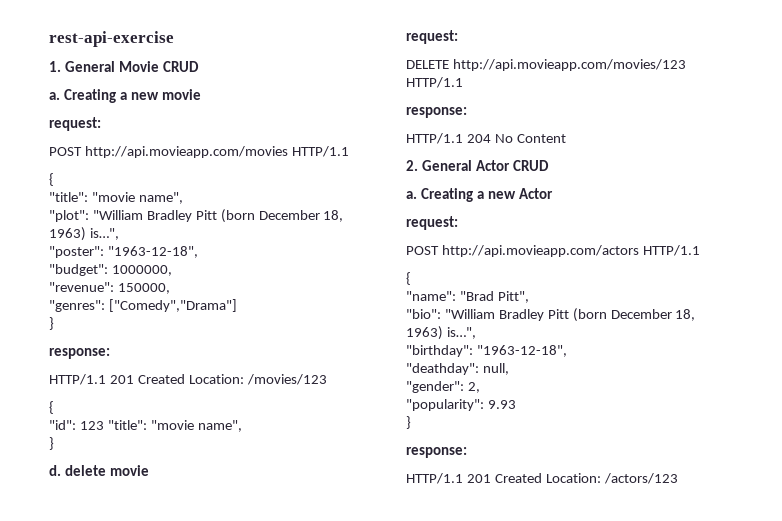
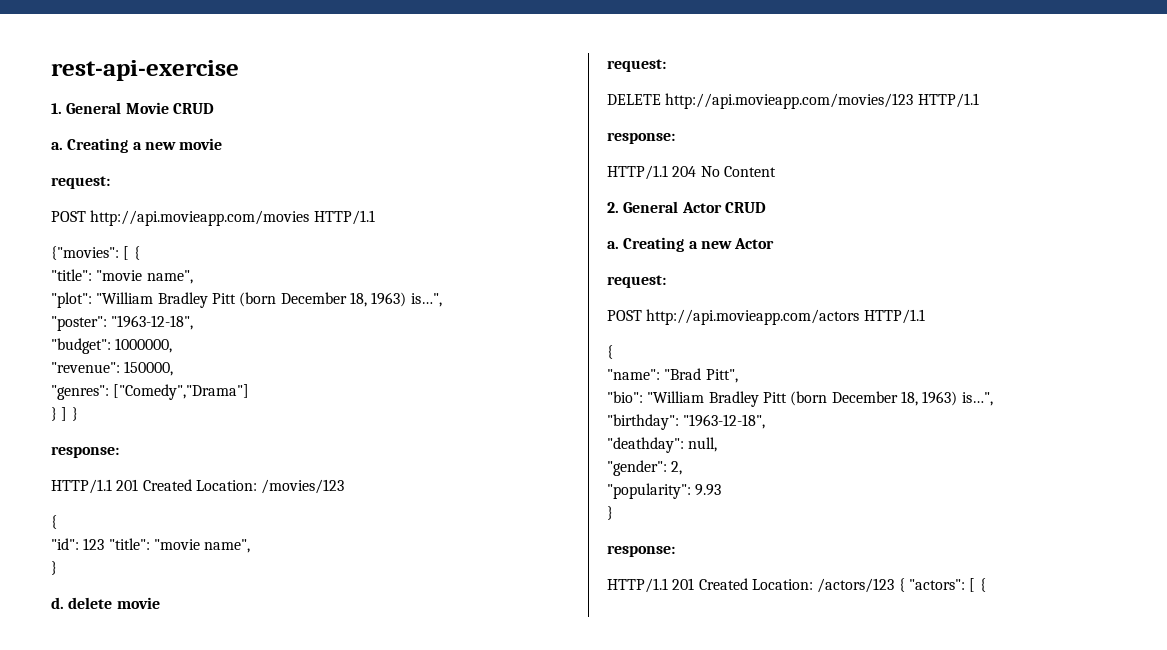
(349, 151) none -> [51,246,130,260] {"movies": [
(54, 323) none -> [61,407,78,421] ] }
(678, 478) none -> [898,578,986,592] { "actors": [ {

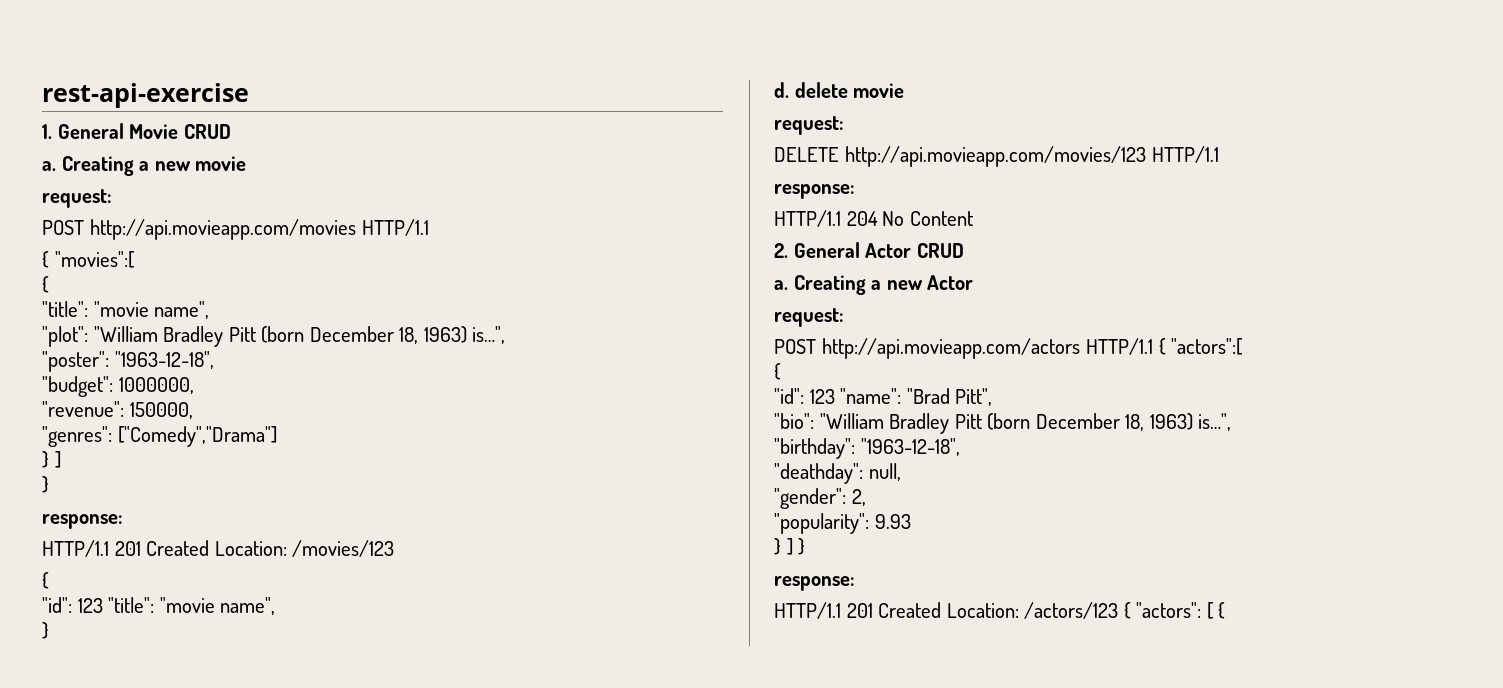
[51,246,130,260] {"movies": [ -> [42,251,135,268] { "movies":[ //
(68, 414) none -> (61, 459) //
[607,345,613,359] // { // -> [1158,338,1244,355] [774,363,781,380] [774,388,835,404] { "actors":[ // { // "id": 123
(613, 513) none -> [786,538,806,555] ] }

